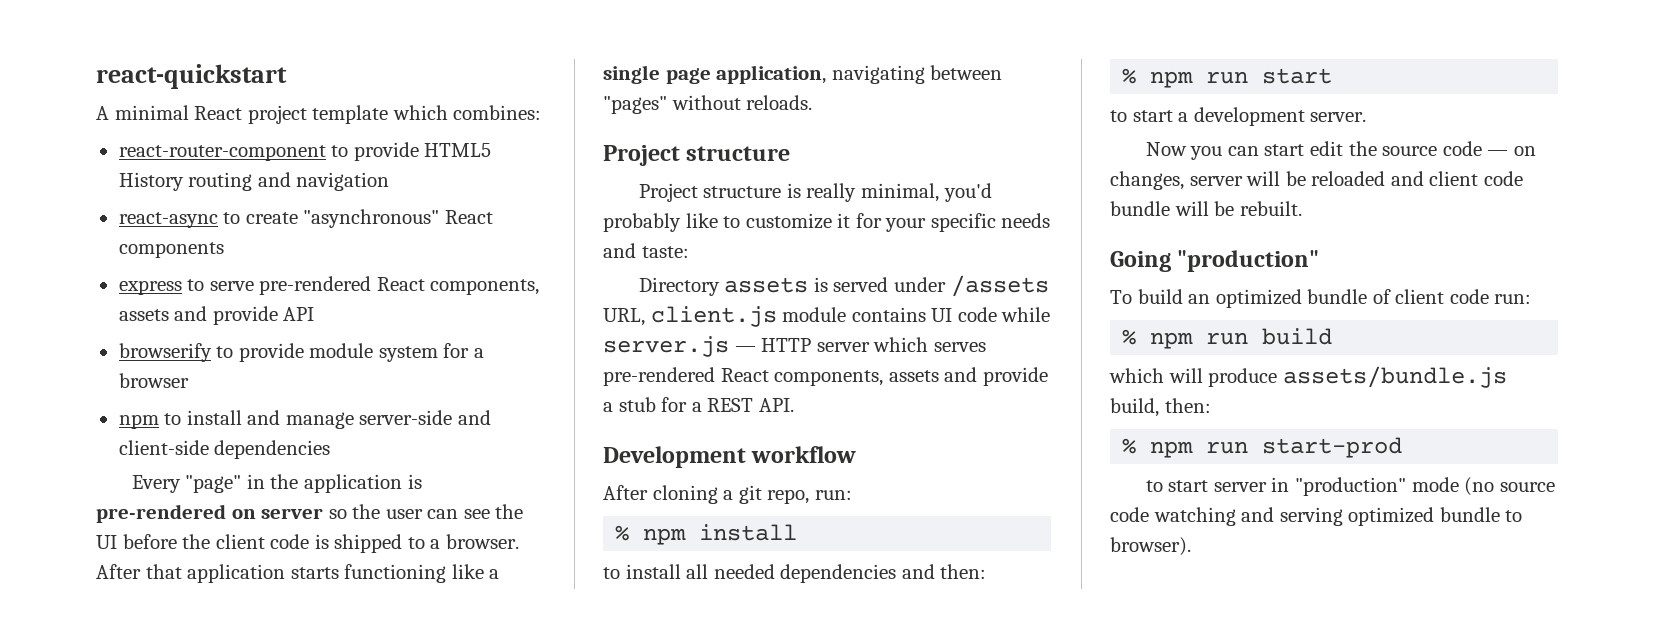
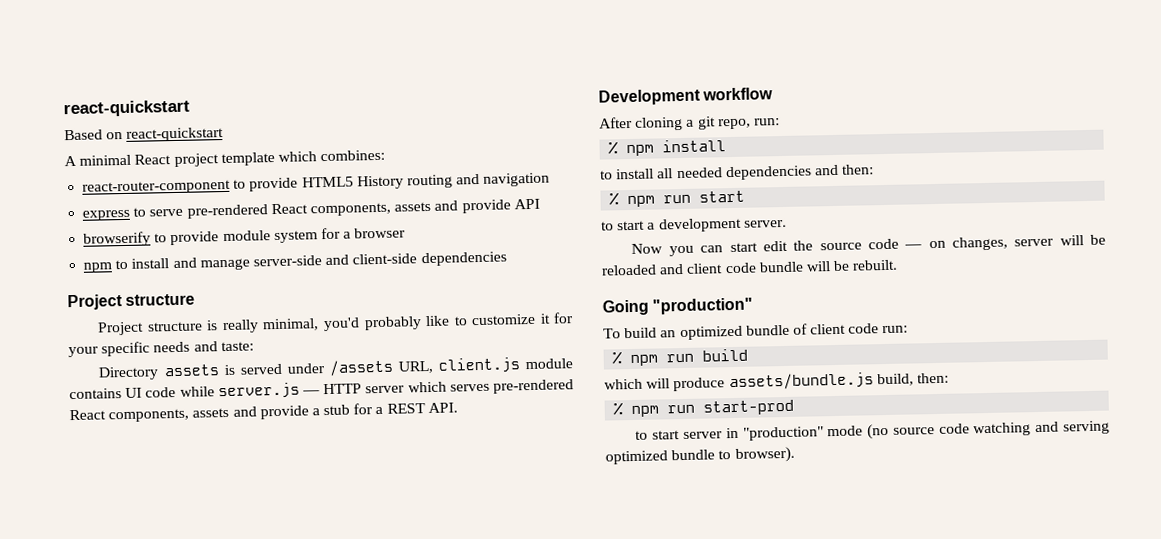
[96,64,287,89] react-quickstart -> [63,99,190,118] [64,127,225,142] react-quickstart // Based on react-quickstart
[118,209,493,228] [118,242,224,258] // react-async to create "asynchronous" React components -> (551, 179) none
[131,474,422,493] [96,504,524,523] [96,534,519,553] [96,564,500,583] [603,65,1003,84] [603,95,813,114] // Every "page" in the application is pre-rendered on server so the user can see the UI before the client code is shipped to a browser. After that application starts functioning like a single page application, navigating between "pages" without reloads. -> (507, 259) none

